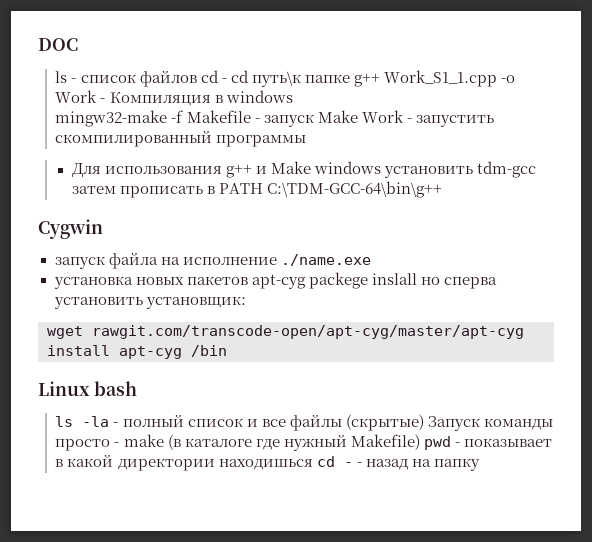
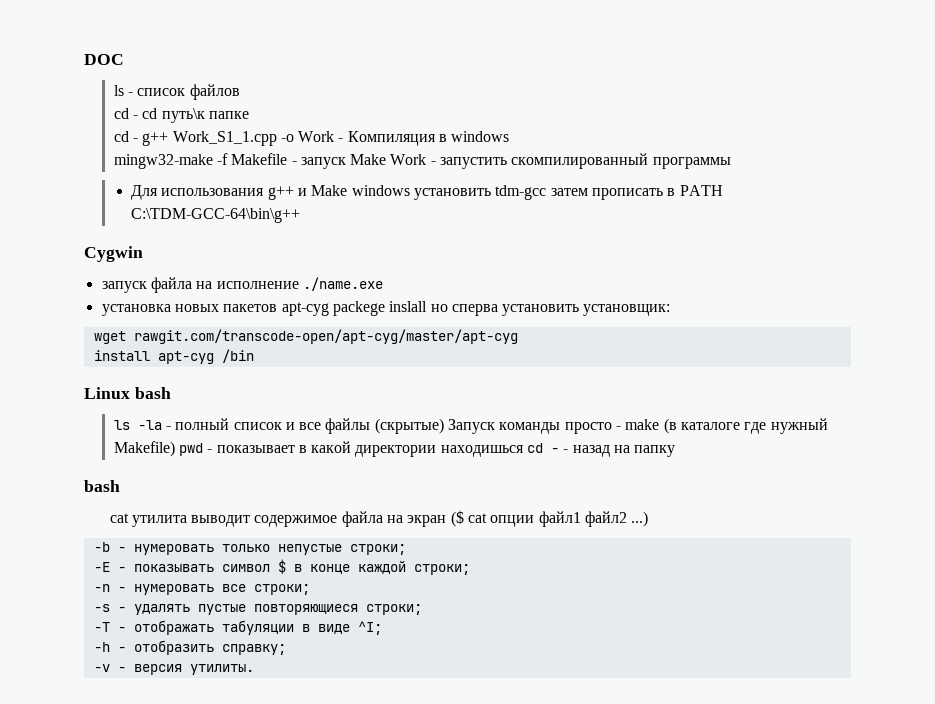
(197, 78) none -> (240, 92) //
(350, 78) none -> [113,131,138,142] // cd -
(480, 464) none -> [84,480,120,492] [109,510,649,527] [93,542,406,555] [93,559,470,575] [93,584,310,595] [93,604,422,615] [93,620,382,635] [93,640,286,655] [93,664,254,675] // bash // cat утилита выводит содержимое файла на экран ($ cat опции файл1 файл2 ...) // -b - нумеровать только непустые строки; // -E - показывать символ $ в конце каждой строки; // -n - нумеровать все строки; // -s - удалять пустые повторяющиеся строки; // -T - отображать табуляции в виде ^I; // -h - отобразить справку; // -v - версия утилиты.

